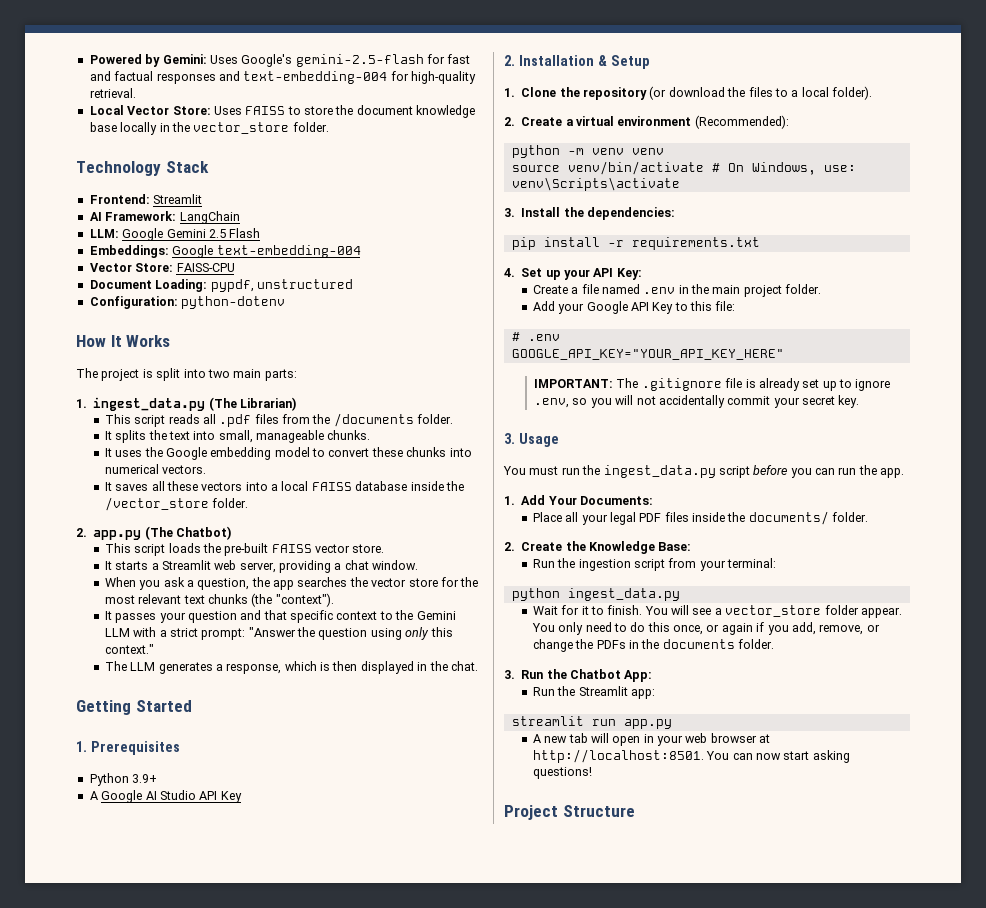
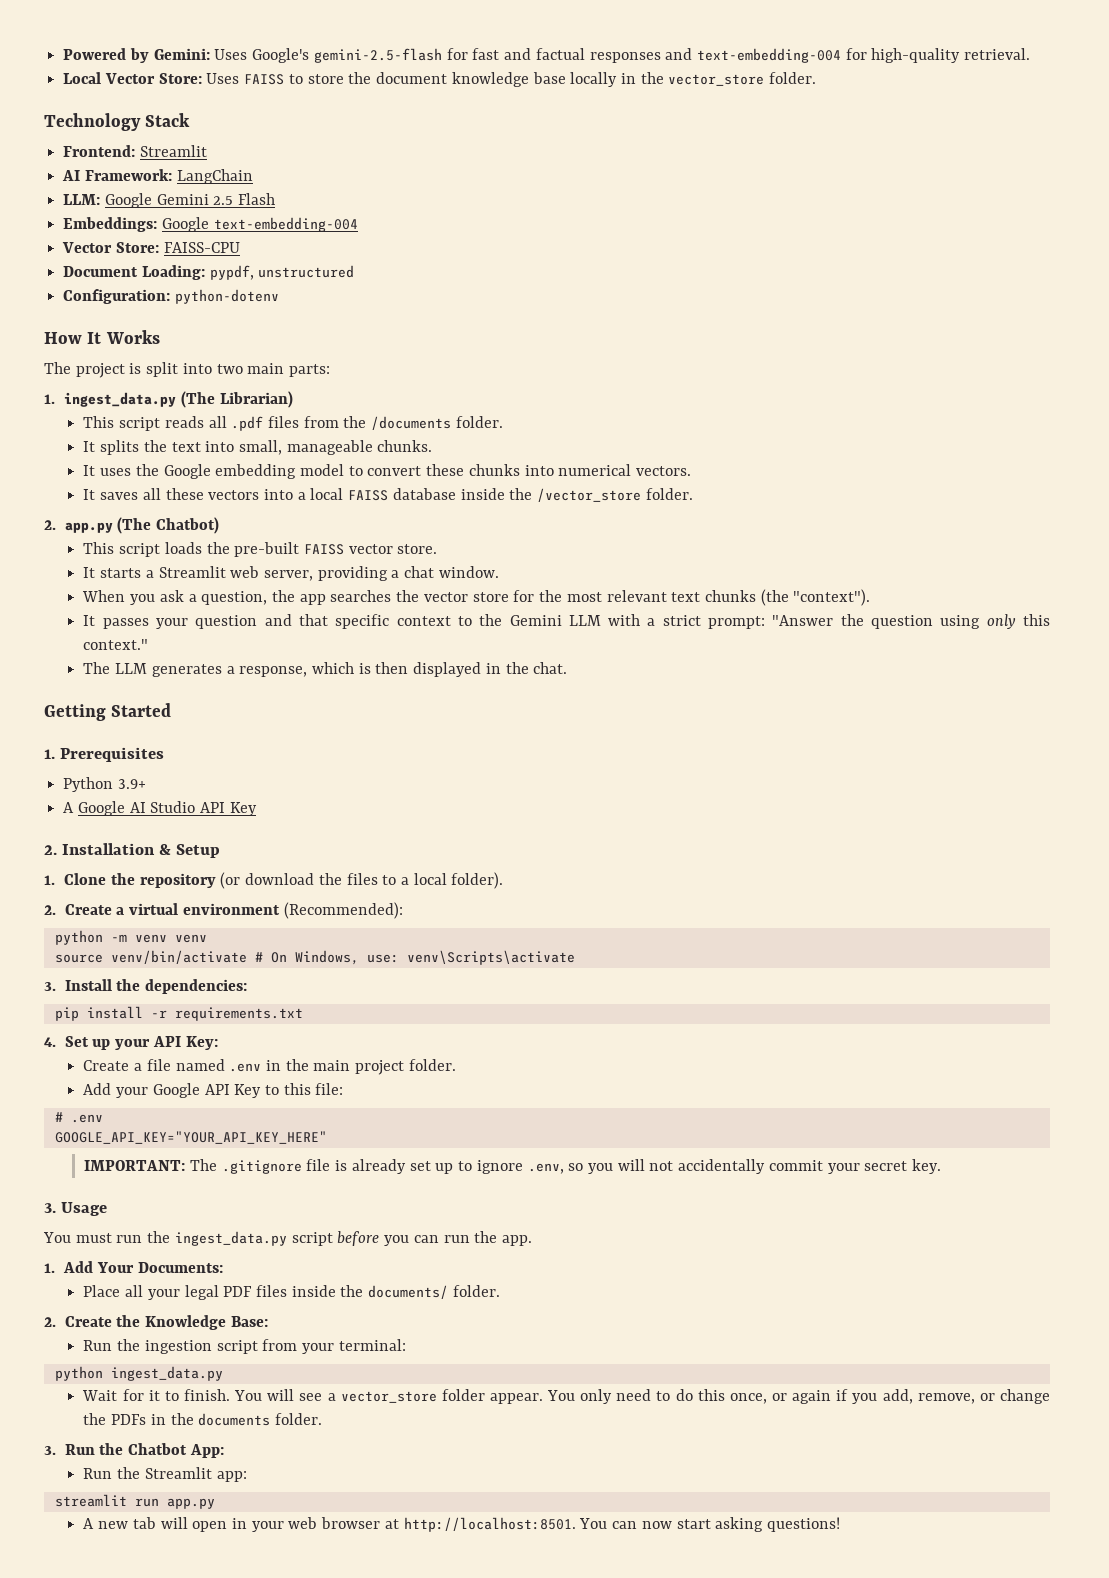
[504,805,635,820] // Project Structure -> (840, 1524) none

